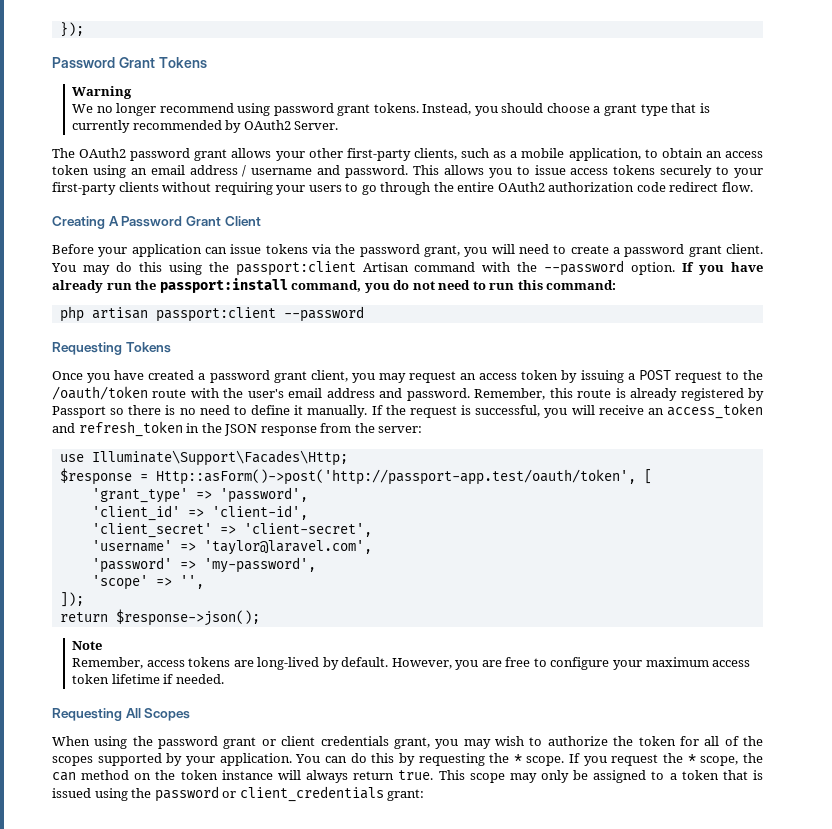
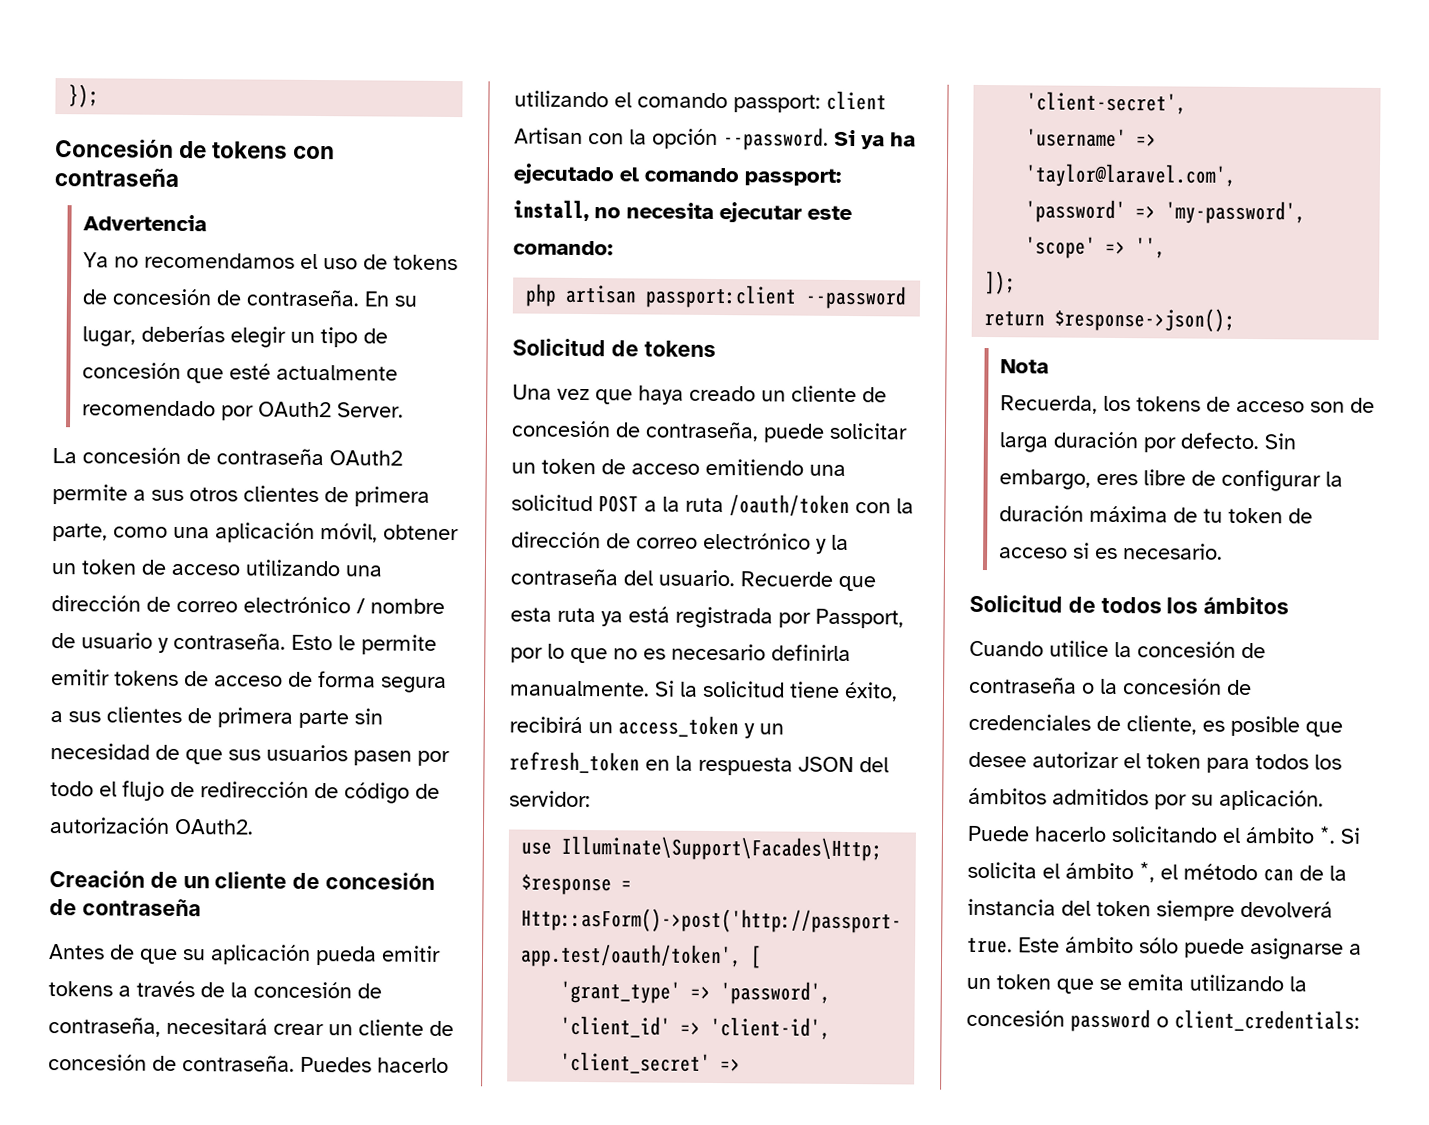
[52,57,207,68] [72,86,133,99] [72,103,710,116] [72,120,339,133] [52,148,764,161] [52,165,764,178] [52,182,753,195] [52,216,261,229] [52,244,764,257] [51,260,763,276] [52,278,617,293] [59,306,364,322] [52,342,171,355] [52,370,764,383] [52,386,765,401] [52,403,763,419] [52,421,423,437] Password Grant Tokens // Warning // We no longer recommend using password grant tokens. Instead, you should choose a grant type that is currently recommended by OAuth2 Server. // The OAuth2 password grant allows your other first-party clients, such as a mobile application, to obtain an access token using an email address / username and password. This allows you to issue access tokens securely to your first-party clients without requiring your users to go through the entire OAuth2 authorization code redirect flow. // Creating A Password Grant Client // Before your application can issue tokens via the password grant, you will need to create a password grant client. You may do this using the passport:client Artisan command with the --password option. If you have already run the passport:install command, you do not need to run this command: // php artisan passport:client --password // Requesting Tokens // Once you have created a password grant client, you may request an access token by issuing a POST request to the /oauth/token route with the user's email address and password. Remember, this route is already registered by Passport so there is no need to define it manually. If the request is successful, you will receive an access_token and refresh_token in the JSON response from the server: -> [55,139,336,160] [54,168,179,187] [82,214,207,232] [82,252,458,271] [81,288,417,307] [81,325,388,348] [81,362,398,384] [81,400,404,421] [52,447,403,466] [52,484,430,507] [52,522,459,543] [51,559,382,577] [51,595,445,614] [51,632,437,655] [51,669,447,693] [50,706,383,729] [50,743,450,767] [50,780,440,804] [49,817,254,835] [49,870,436,890] [49,898,201,917] [49,944,441,966] [48,980,382,999] [48,1017,454,1037] [48,1054,449,1074] [514,90,887,113] [514,127,916,151] [513,163,841,186] [513,199,853,223] [513,240,613,256] [525,283,908,310] [512,338,716,358] [512,384,887,405] [511,420,908,443] [511,458,846,476] [511,494,914,518] [511,531,849,554] [510,568,876,592] [510,606,904,629] [510,643,851,664] [509,680,898,702] [509,715,784,739] [509,751,889,776] [509,790,591,808] Concesión de tokens con contraseña // Advertencia // Ya no recomendamos el uso de tokens de concesión de contraseña. En su lugar, deberías elegir un tipo de concesión que esté actualmente recomendado por OAuth2 Server. // La concesión de contraseña OAuth2 permite a sus otros clientes de primera parte, como una aplicación móvil, obtener un token de acceso utilizando una dirección de correo electrónico / nombre de usuario y contraseña. Esto le permite emitir tokens de acceso de forma segura a sus clientes de primera parte sin necesidad de que sus usuarios pasen por todo el flujo de redirección de código de autorización OAuth2. // Creación de un cliente de concesión de contraseña // Antes de que su aplicación pueda emitir tokens a través de la concesión de contraseña, necesitará crear un cliente de concesión de contraseña. Puedes hacerlo utilizando el comando passport: client Artisan con la opción --password. Si ya ha ejecutado el comando passport: install, no necesita ejecutar este comando: // php artisan passport:client --password // Solicitud de tokens // Una vez que haya creado un cliente de concesión de contraseña, puede solicitar un token de acceso emitiendo una solicitud POST a la ruta /oauth/token con la dirección de correo electrónico y la contraseña del usuario. Recuerde que esta ruta ya está registrada por Passport, por lo que no es necesario definirla manualmente. Si la solicitud tiene éxito, recibirá un access_token y un refresh_token en la respuesta JSON del servidor:
[72,641,103,650] [72,657,751,670] [72,674,224,684] [52,708,191,721] [52,736,763,749] [52,753,763,766] [52,770,763,783] [52,786,425,802] Note // Remember, access tokens are long-lived by default. However, you are free to configure your maximum access token lifetime if needed. // Requesting All Scopes // When using the password grant or client credentials grant, you may wish to authorize the token for all of the scopes supported by your application. You can do this by requesting the * scope. If you request the * scope, the can method on the token instance will always return true. This scope may only be assigned to a token that is issued using the password or client_credentials grant: -> [999,359,1049,374] [999,395,1375,414] [998,431,1296,453] [998,469,1343,492] [998,505,1313,524] [998,542,1223,560] [969,594,1290,615] [969,640,1266,659] [969,676,1252,696] [968,713,1343,737] [968,751,1342,774] [968,787,1324,811] [967,825,1361,844] [967,861,1347,883] [967,898,1333,921] [967,936,1362,960] [966,974,1307,994] [966,1008,1360,1033] Nota // Recuerda, los tokens de acceso son de larga duración por defecto. Sin embargo, eres libre de configurar la duración máxima de tu token de acceso si es necesario. // Solicitud de todos los ámbitos // Cuando utilice la concesión de contraseña o la concesión de credenciales de cliente, es posible que desee autorizar el token para todos los ámbitos admitidos por su aplicación. Puede hacerlo solicitando el ámbito *. Si solicita el ámbito *, el método can de la instancia del token siempre devolverá true. Este ámbito sólo puede asignarse a un token que se emita utilizando la concesión password o client_credentials:

